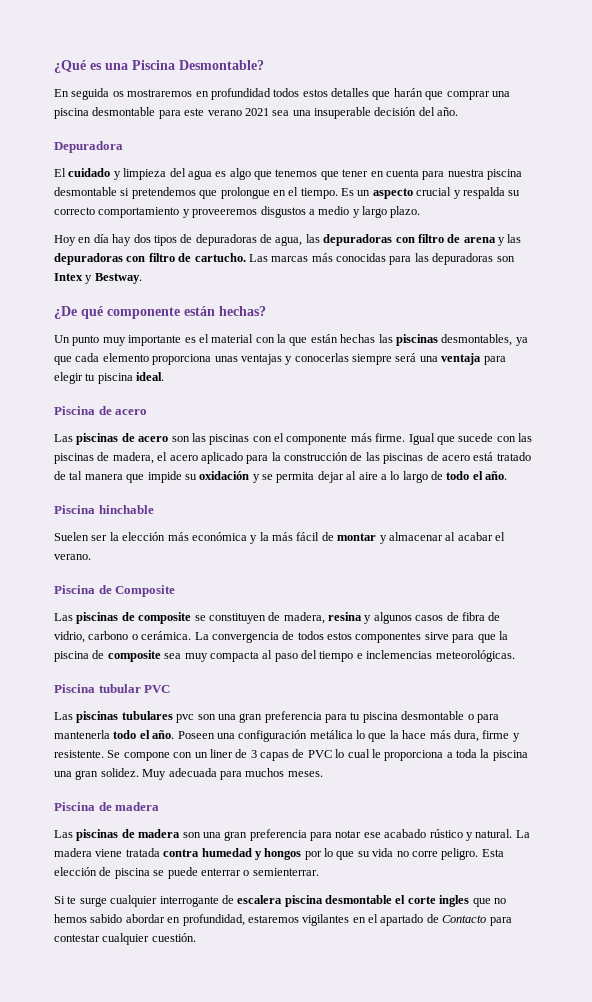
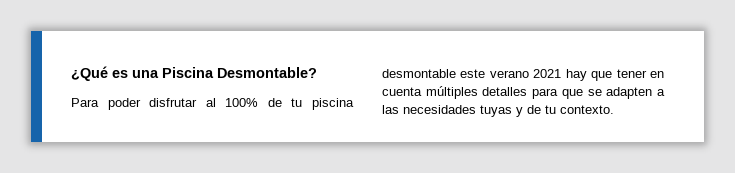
[54,88,510,100] [54,107,181,119] En seguida os mostraremos en profundidad todos estos detalles que harán que comprar una piscina desmontable para -> [71,98,355,110] [382,69,456,78] Para poder disfrutar al 100% de tu piscina desmontable
[272,107,459,119] [54,141,123,153] [54,168,522,180] [54,187,521,199] [54,206,421,218] [54,234,522,246] [54,253,515,265] [54,273,142,284] [54,306,266,319] [54,334,528,346] [54,353,506,365] [54,372,165,384] [54,406,148,415] [54,433,532,445] [54,452,531,464] [54,471,508,483] [54,505,154,514] [54,532,505,544] [54,554,91,560] [54,585,176,597] [54,612,501,624] [54,631,508,643] [54,650,515,662] [54,684,171,693] [54,711,499,723] [54,730,520,742] [54,749,528,761] [54,768,323,780] [54,802,160,811] [54,829,530,841] [54,848,504,860] [54,867,319,879] [54,895,506,907] [54,914,512,926] [54,933,196,945] sea una insuperable decisión del año. // Depuradora // El cuidado y limpieza del agua es algo que tenemos que tener en cuenta para nuestra piscina desmontable si pretendemos que prolongue en el tiempo. Es un aspecto crucial y respalda su correcto comportamiento y proveeremos disgustos a medio y largo plazo. // Hoy en día hay dos tipos de depuradoras de agua, las depuradoras con filtro de arena y las depuradoras con filtro de cartucho. Las marcas más conocidas para las depuradoras son Intex y Bestway. // ¿De qué componente están hechas? // Un punto muy importante es el material con la que están hechas las piscinas desmontables, ya que cada elemento proporciona unas ventajas y conocerlas siempre será una ventaja para elegir tu piscina ideal. // Piscina de acero // Las piscinas de acero son las piscinas con el componente más firme. Igual que sucede con las piscinas de madera, el acero aplicado para la construcción de las piscinas de acero está tratado de tal manera que impide su oxidación y se permita dejar al aire a lo largo de todo el año. // Piscina hinchable // Suelen ser la elección más económica y la más fácil de montar y almacenar al acabar el verano. // Piscina de Composite // Las piscinas de composite se constituyen de madera, resina y algunos casos de fibra de vidrio, carbono o cerámica. La convergencia de todos estos componentes sirve para que la piscina de composite sea muy compacta al paso del tiempo e inclemencias meteorológicas. // Piscina tubular PVC // Las piscinas tubulares pvc son una gran preferencia para tu piscina desmontable o para mantenerla todo el año. Poseen una configuración metálica lo que la hace más dura, firme y resistente. Se compone con un liner de 3 capas de PVC lo cual le proporciona a toda la piscina una gran solidez. Muy adecuada para muchos meses. // Piscina de madera // Las piscinas de madera son una gran preferencia para notar ese acabado rústico y natural. La madera viene tratada contra humedad y hongos por lo que su vida no corre peligro. Esta elección de piscina se puede enterrar o semienterrar. // Si te surge cualquier interrogante de escalera piscina desmontable el corte ingles que no hemos sabido abordar en profundidad, estaremos vigilantes en el apartado de Contacto para contestar cualquier cuestión. -> [565,69,664,81] [382,86,665,99] [382,105,614,117] hay que tener en cuenta múltiples detalles para que se adapten a las necesidades tuyas y de tu contexto.

